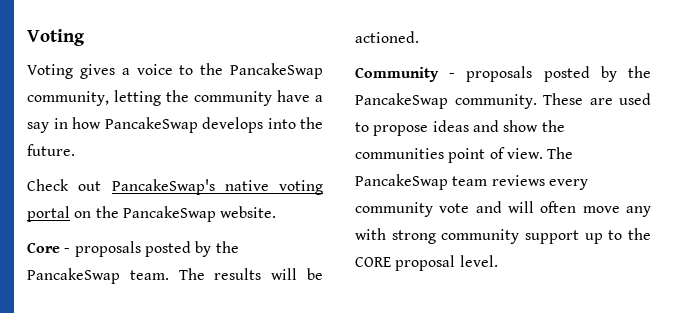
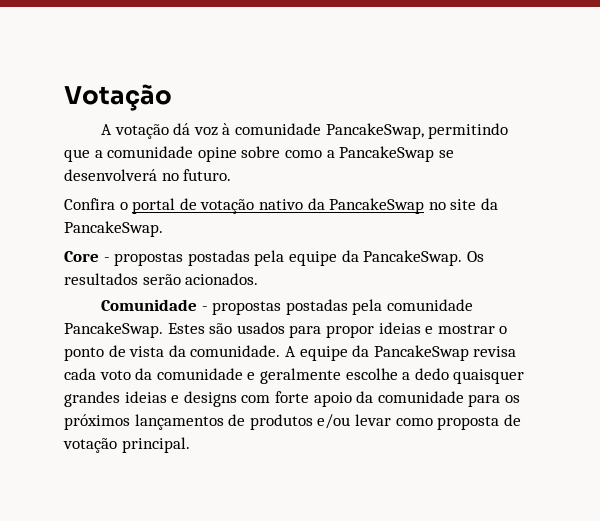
[27,29,85,46] [27,63,323,79] [27,90,323,106] [27,117,323,133] [27,144,75,156] [27,179,323,195] [27,206,277,222] [27,241,239,257] [27,268,323,284] [355,31,419,43] [355,66,651,82] [355,93,651,109] [355,120,565,136] [355,147,574,163] [355,174,588,190] [355,201,651,217] [355,228,651,244] [355,255,498,271] Voting // Voting gives a voice to the PancakeSwap community, letting the community have a say in how PancakeSwap develops into the future. // Check out PancakeSwap's native voting portal on the PancakeSwap website. // Core - proposals posted by the PancakeSwap team. The results will be actioned. // Community - proposals posted by the PancakeSwap community. These are used to propose ideas and show the communities point of view. The PancakeSwap team reviews every community vote and will often move any with strong community support up to the CORE proposal level. -> [64,84,172,111] [101,123,509,139] [64,146,454,162] [64,169,232,181] [64,198,498,214] [64,221,163,237] [64,250,484,266] [64,273,259,285] [101,299,473,315] [64,322,508,338] [64,345,517,361] [64,368,525,384] [64,391,520,407] [64,414,521,430] [63,437,190,453] Votação // A votação dá voz à comunidade PancakeSwap, permitindo que a comunidade opine sobre como a PancakeSwap se desenvolverá no futuro. // Confira o portal de votação nativo da PancakeSwap no site da PancakeSwap. // Core - propostas postadas pela equipe da PancakeSwap. Os resultados serão acionados. // Comunidade - propostas postadas pela comunidade PancakeSwap. Estes são usados para propor ideias e mostrar o ponto de vista da comunidade. A equipe da PancakeSwap revisa cada voto da comunidade e geralmente escolhe a dedo quaisquer grandes ideias e designs com forte apoio da comunidade para os próximos lançamentos de produtos e/ou levar como proposta de votação principal.

